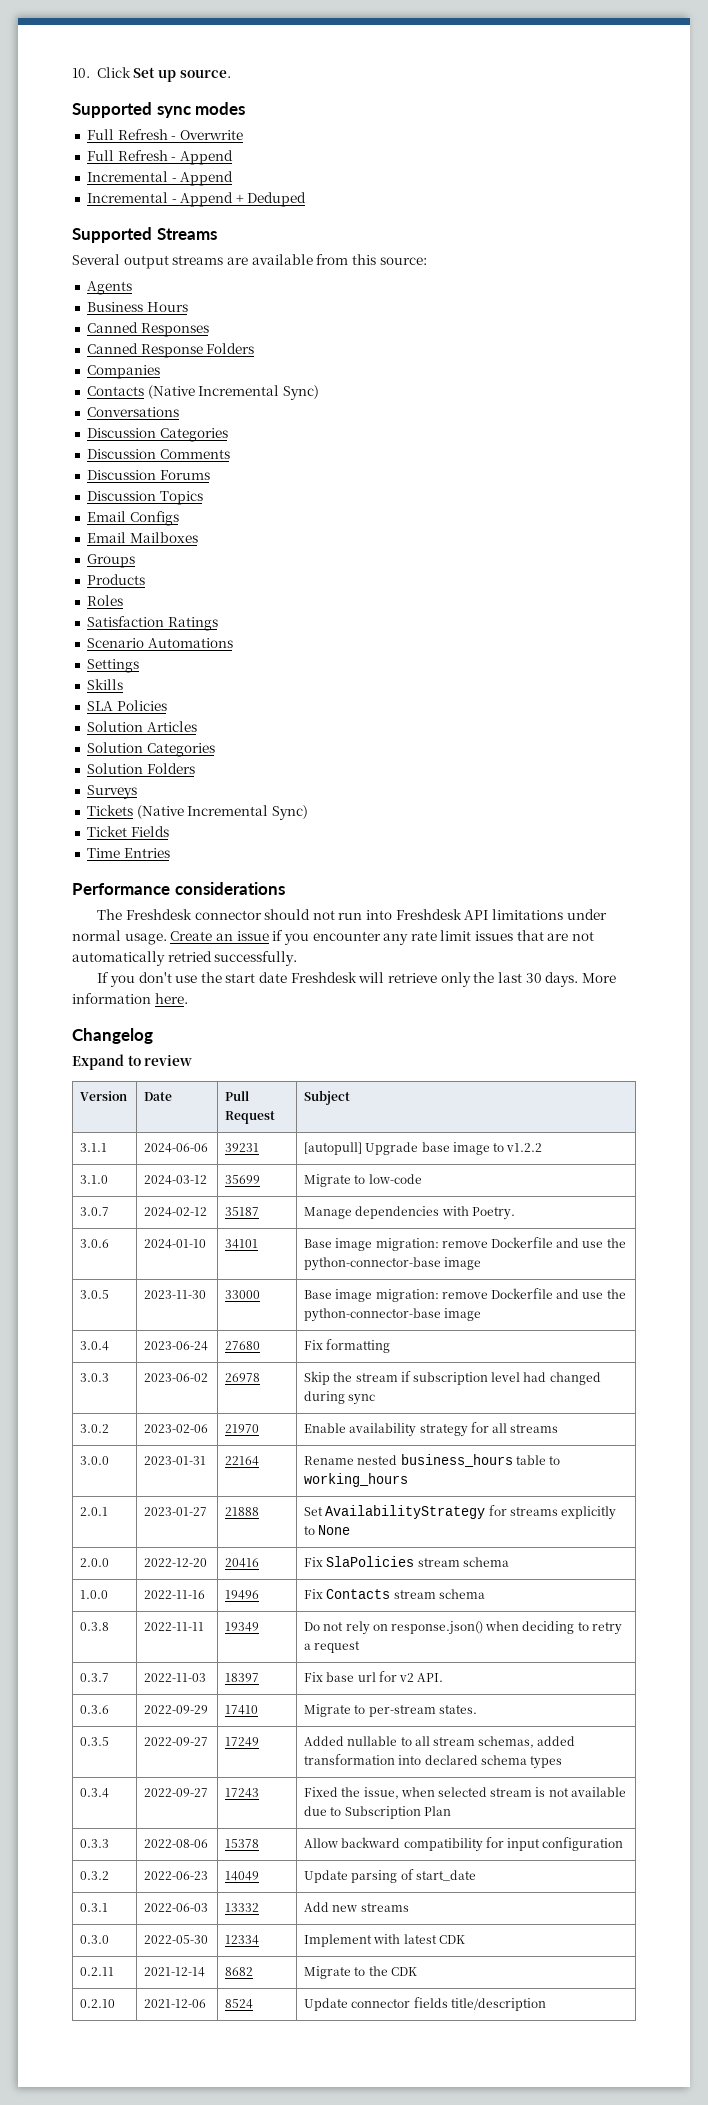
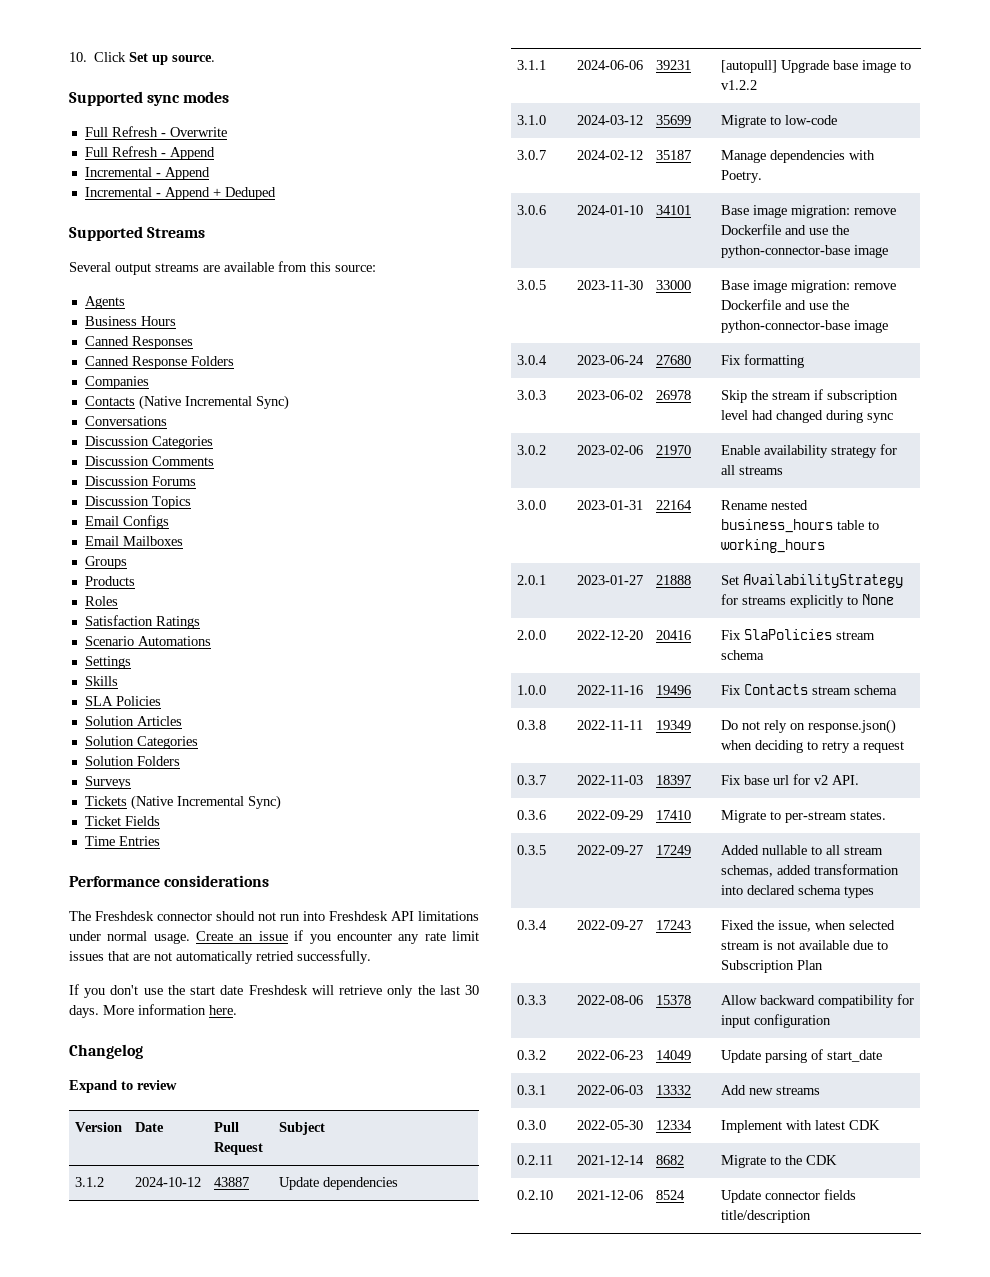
(351, 1097) none -> [75,1177,105,1187] [135,1177,202,1187] [214,1177,250,1187] [279,1177,399,1190] // 3.1.2 | 2024-10-12 | 43887 | Update dependencies

